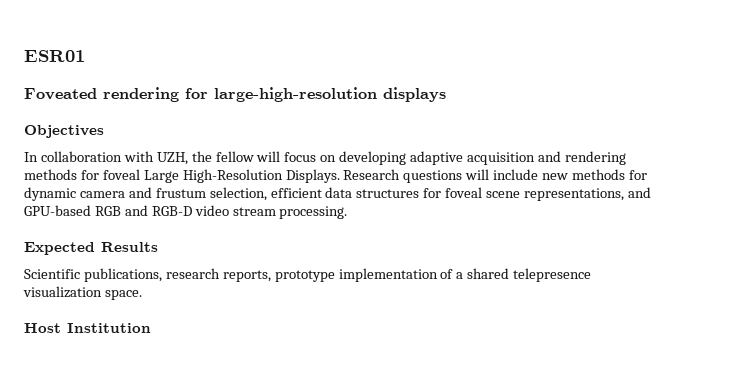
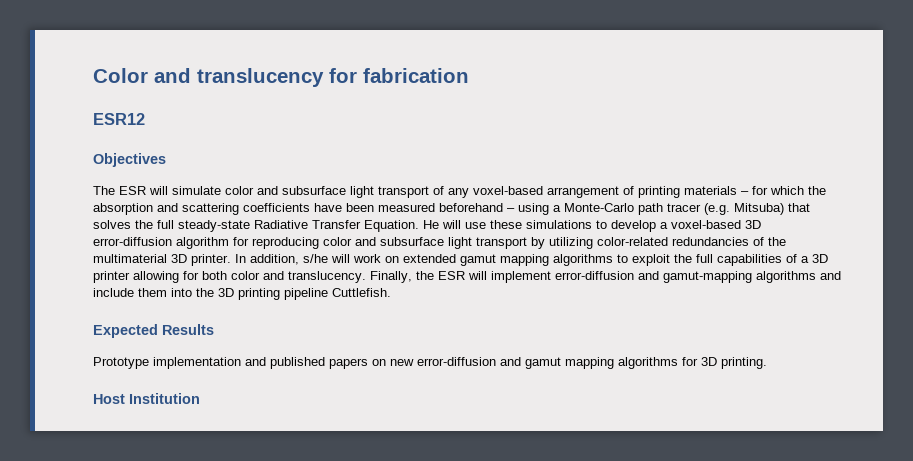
[24,50,85,62] [24,87,446,102] [24,125,104,138] [24,151,626,165] [24,169,647,183] [24,187,651,201] [24,205,348,219] [24,242,158,255] [24,268,592,282] [23,286,142,300] ESR01 // Foveated rendering for large-high-resolution displays // Objectives // In collaboration with UZH, the fellow will focus on developing adaptive acquisition and rendering methods for foveal Large High-Resolution Displays. Research questions will include new methods for dynamic camera and frustum selection, efficient data structures for foveal scene representations, and GPU-based RGB and RGB-D video stream processing. // Expected Results // Scientific publications, research reports, prototype implementation of a shared telepresence visualization space. -> [93,68,469,87] [93,113,145,125] [93,153,166,167] [93,186,826,198] [93,203,810,215] [93,220,761,232] [93,237,786,249] [93,254,828,266] [93,271,841,283] [93,288,391,300] [93,324,214,338] [93,357,767,369] Color and translucency for fabrication // ESR12 // Objectives // The ESR will simulate color and subsurface light transport of any voxel-based arrangement of printing materials – for which the absorption and scattering coefficients have been measured beforehand – using a Monte-Carlo path tracer (e.g. Mitsuba) that solves the full steady-state Radiative Transfer Equation. He will use these simulations to develop a voxel-based 3D error-diffusion algorithm for reproducing color and subsurface light transport by utilizing color-related redundancies of the multimaterial 3D printer. In addition, s/he will work on extended gamut mapping algorithms to exploit the full capabilities of a 3D printer allowing for both color and translucency. Finally, the ESR will implement error-diffusion and gamut-mapping algorithms and include them into the 3D printing pipeline Cuttlefish. // Expected Results // Prototype implementation and published papers on new error-diffusion and gamut mapping algorithms for 3D printing.

